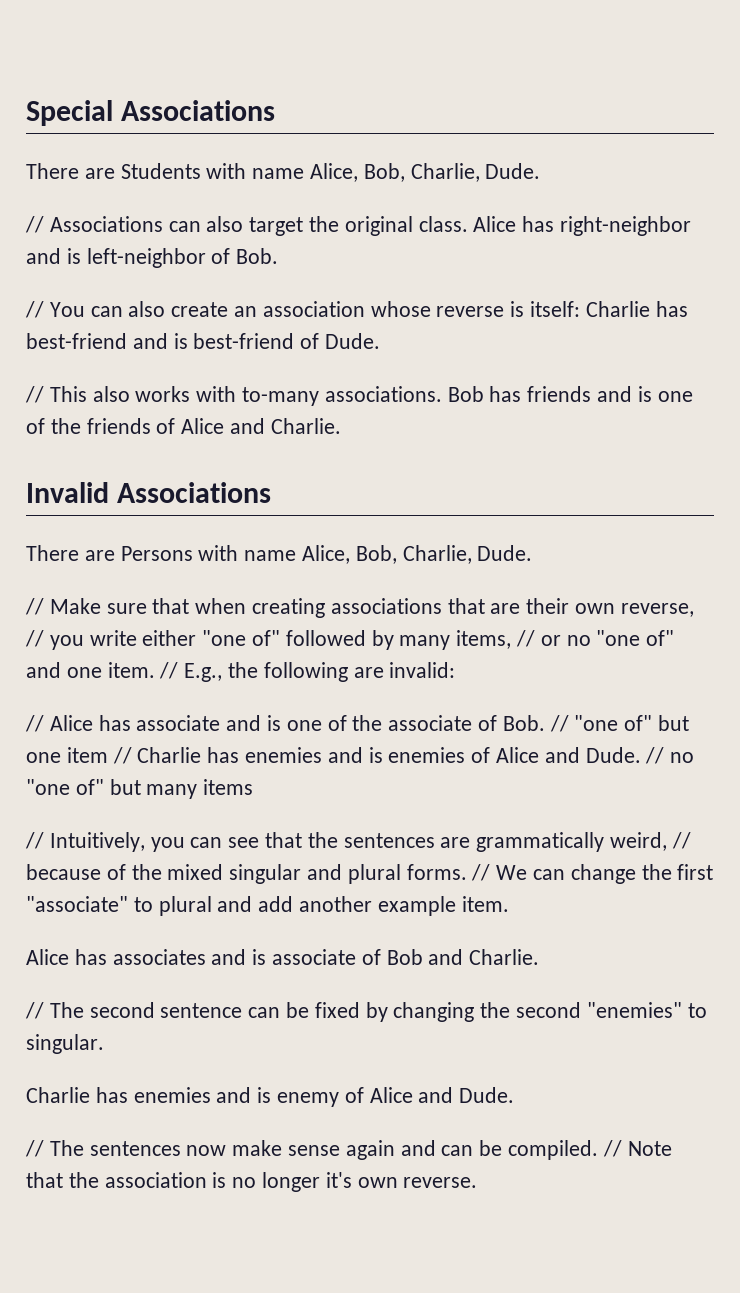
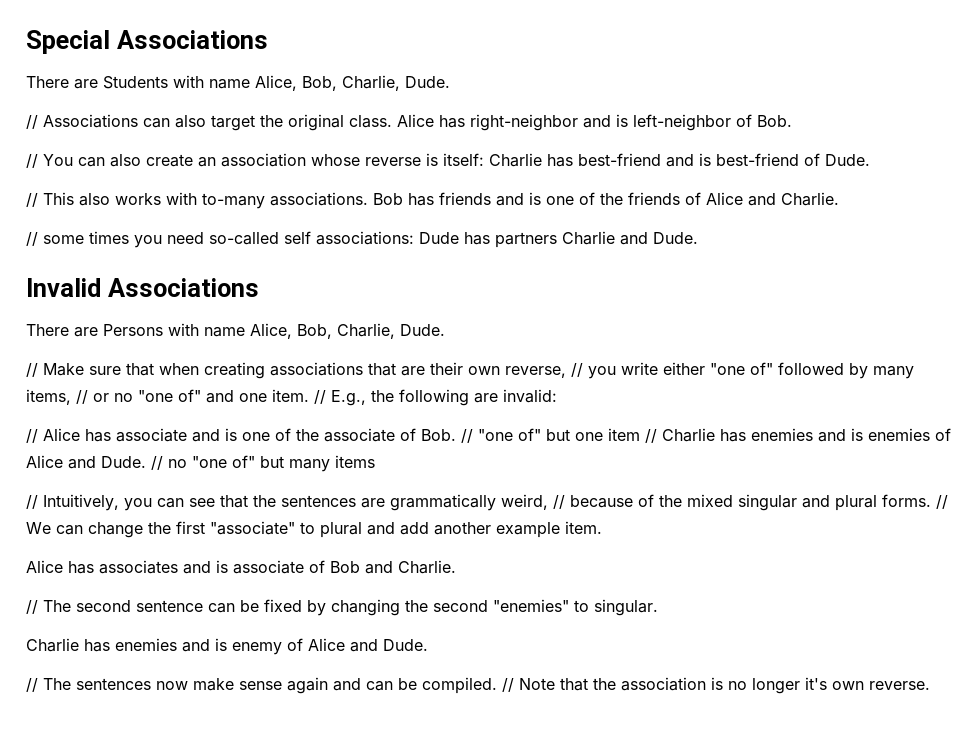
(341, 426) none -> [26,231,698,248] // // some times you need so-called self associations: Dude has partners Charlie and Dude.

